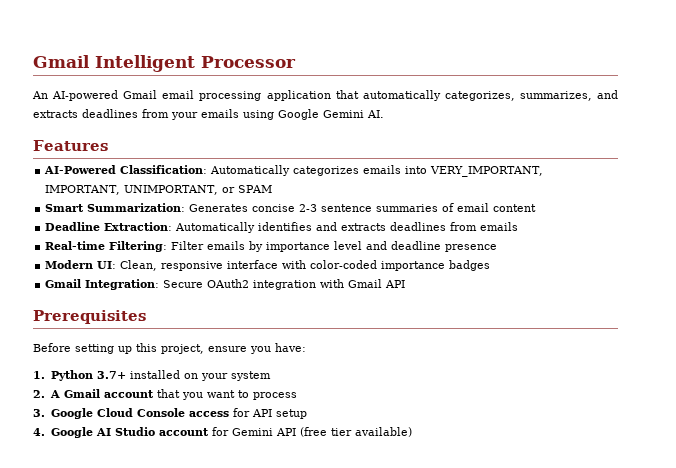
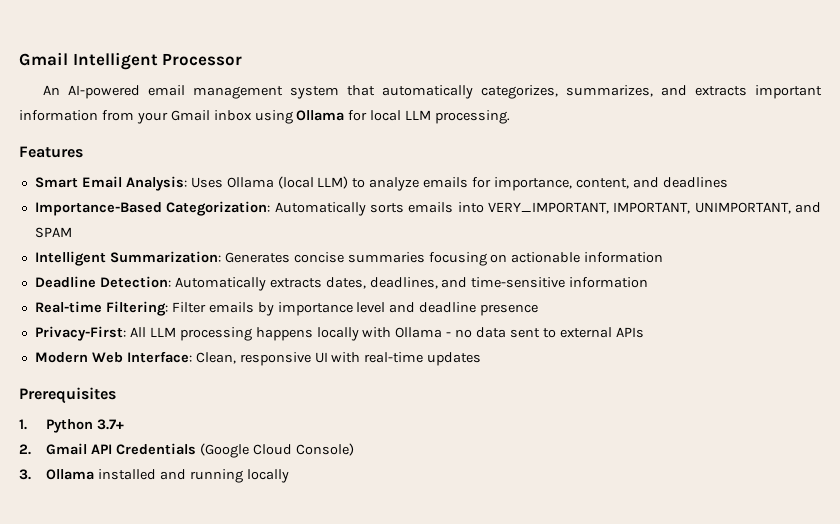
[123,90,331,101] Gmail email processing application -> [148,85,340,99] email management system
[82,109,384,120] [33,140,108,151] [44,165,360,176] deadlines from your emails using Google Gemini AI. // Features // AI-Powered Classification: Automatically categorizes -> [755,85,822,99] [19,110,511,124] [19,146,83,158] [34,176,728,191] [34,201,404,216] important information from your Gmail inbox using Ollama for local LLM processing. // Features // Smart Email Analysis: Uses Ollama (local LLM) to analyze emails for importance, content, and deadlines // Importance-Based Categorization: Automatically sorts
[222,187,236,193] or -> [794,202,821,213] and
[45,204,85,212] Smart -> [34,251,106,266] Intelligent
[299,203,537,212] [45,222,519,233] 2-3 sentence summaries of email content // Deadline Extraction: Automatically identifies and extracts deadlines from emails -> [347,252,664,266] [34,276,649,291] summaries focusing on actionable information // Deadline Detection: Automatically extracts dates, deadlines, and time-sensitive information
[45,260,491,271] [45,279,406,290] [33,310,146,324] [33,343,306,354] [33,370,271,381] [33,389,297,400] [33,408,307,419] [33,427,412,438] Modern UI: Clean, responsive interface with color-coded importance badges // Gmail Integration: Secure OAuth2 integration with Gmail API // Prerequisites // Before setting up this project, ensure you have: // 1. Python 3.7+ installed on your system // 2. A Gmail account that you want to process // 3. Google Cloud Console access for API setup // 4. Google AI Studio account for Gemini API (free tier available) -> [34,326,644,341] [34,351,482,366] [19,387,116,404] [19,419,125,433] [19,443,354,458] [19,469,289,483] Privacy-First: All LLM processing happens locally with Ollama - no data sent to external APIs // Modern Web Interface: Clean, responsive UI with real-time updates // Prerequisites // 1. Python 3.7+ // 2. Gmail API Credentials (Google Cloud Console) // 3. Ollama installed and running locally

